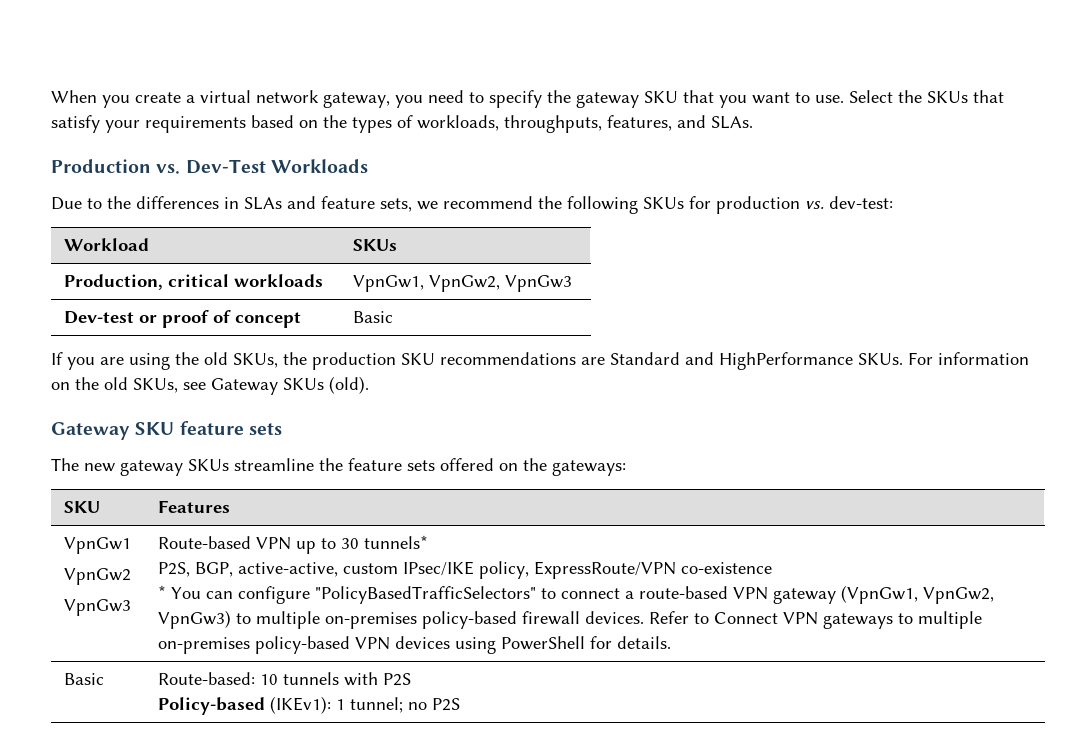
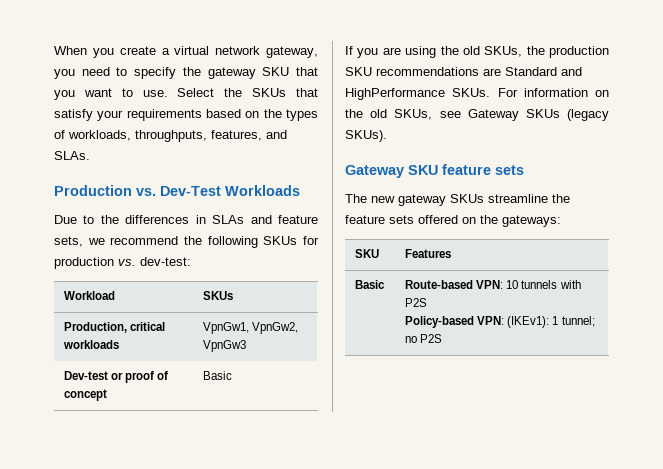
[329,376,369,394] (old). -> [567,109,609,121] [345,130,387,142] (legacy SKUs).
[64,537,132,554] [64,568,132,585] [64,599,132,616] [158,535,429,554] [158,561,773,579] [158,585,995,604] [158,610,983,629] [158,636,672,654] [64,673,105,685] [158,672,256,685] VpnGw1 // VpnGw2 // VpnGw3 | Route-based VPN up to 30 tunnels* // P2S, BGP, active-active, custom IPsec/IKE policy, ExpressRoute/VPN co-existence // * You can configure "PolicyBasedTrafficSelectors" to connect a route-based VPN gateway (VpnGw1, VpnGw2, VpnGw3) to multiple on-premises policy-based firewall devices. Refer to Connect VPN gateways to multiple on-premises policy-based VPN devices using PowerShell for details. // Basic | Route-based: -> [355,280,386,289] [405,280,504,289] Basic | Route-based VPN:
(266, 706) none -> [477,316,505,325] VPN:

